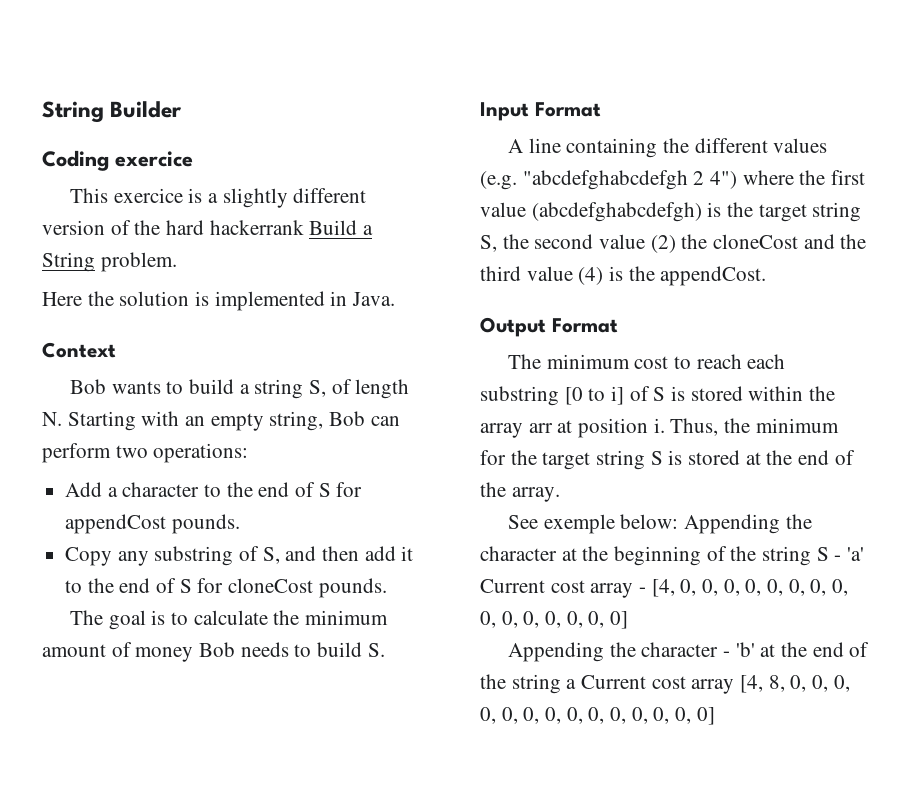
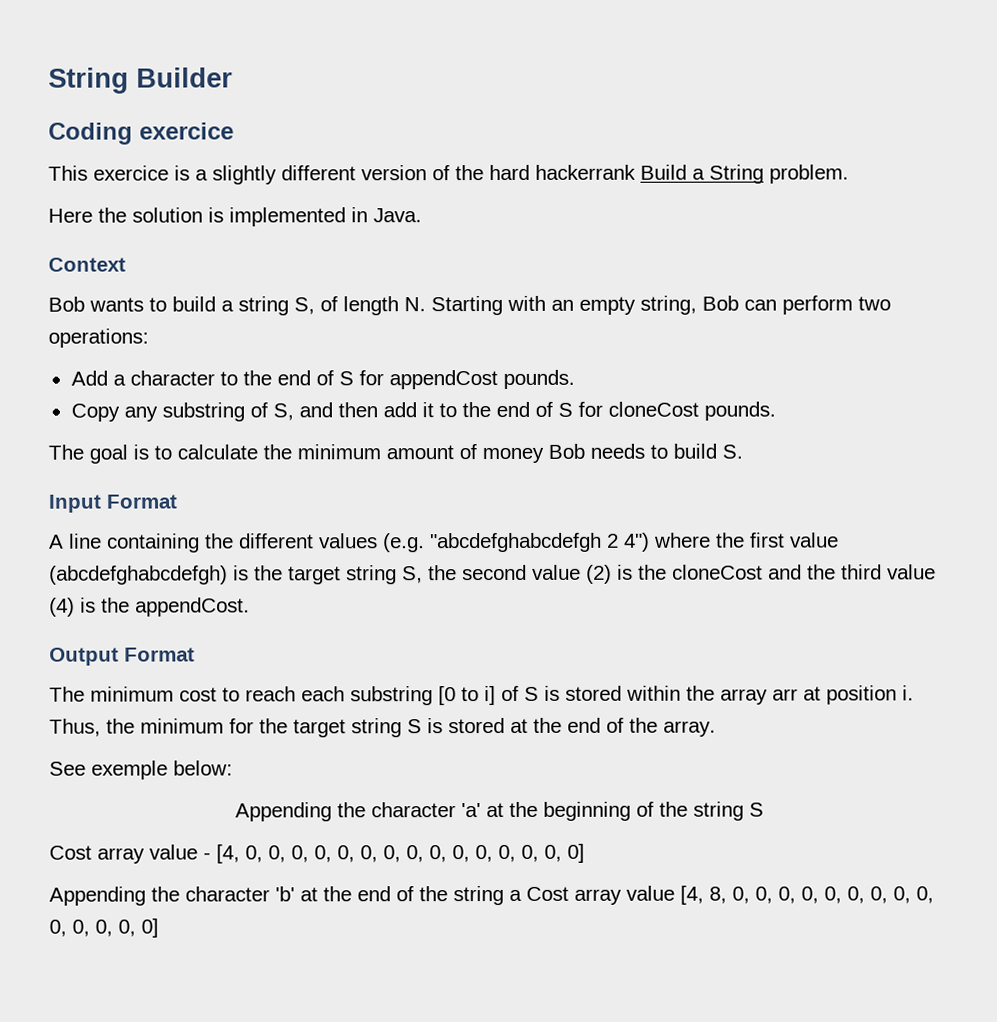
(676, 244) none -> [617,564,633,580] is
[683,514,812,534] [480,546,557,561] Appending the character -> [234,802,481,822] // Appending the character 'a'
[834,547,865,561] [480,579,634,598] - 'a' Current cost array -> [49,844,198,864] // Cost array value
[722,651,730,657] - -> (270, 894) none
[581,675,735,694] Current cost array -> [526,885,675,905] Cost array value

